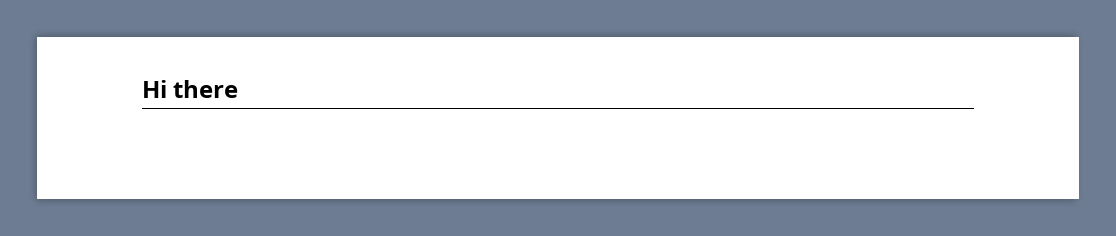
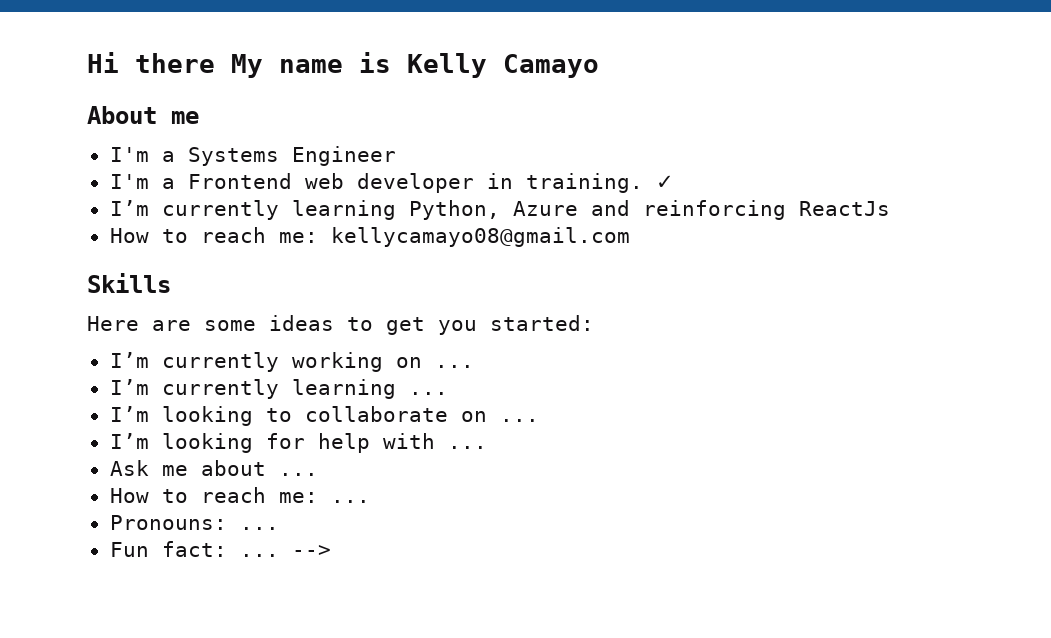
(239, 89) none -> [231,52,599,78] [87,106,199,124] [109,146,396,166] [109,173,674,193] [109,200,890,220] [109,227,630,247] [87,273,171,293] [87,315,594,335] [109,352,474,372] [109,379,448,399] [109,406,539,426] [109,433,487,453] [109,460,318,476] [109,487,370,503] [109,515,279,530] [109,541,331,557] My name is Kelly Camayo // About me // I'm a Systems Engineer // I'm a Frontend web developer in training. ✓ // I’m currently learning Python, Azure and reinforcing ReactJs // How to reach me: kellycamayo08@gmail.com // Skills // Here are some ideas to get you started: // I’m currently working on ... // I’m currently learning ... // I’m looking to collaborate on ... // I’m looking for help with ... // Ask me about ... // How to reach me: ... // Pronouns: ... // Fun fact: ... -->

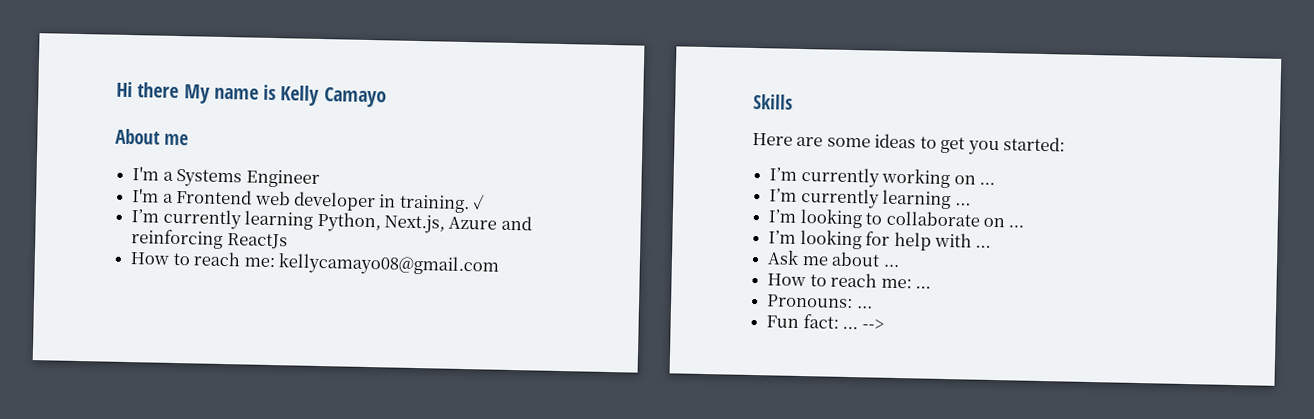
(500, 210) none -> [383,214,445,234] Next.js,

